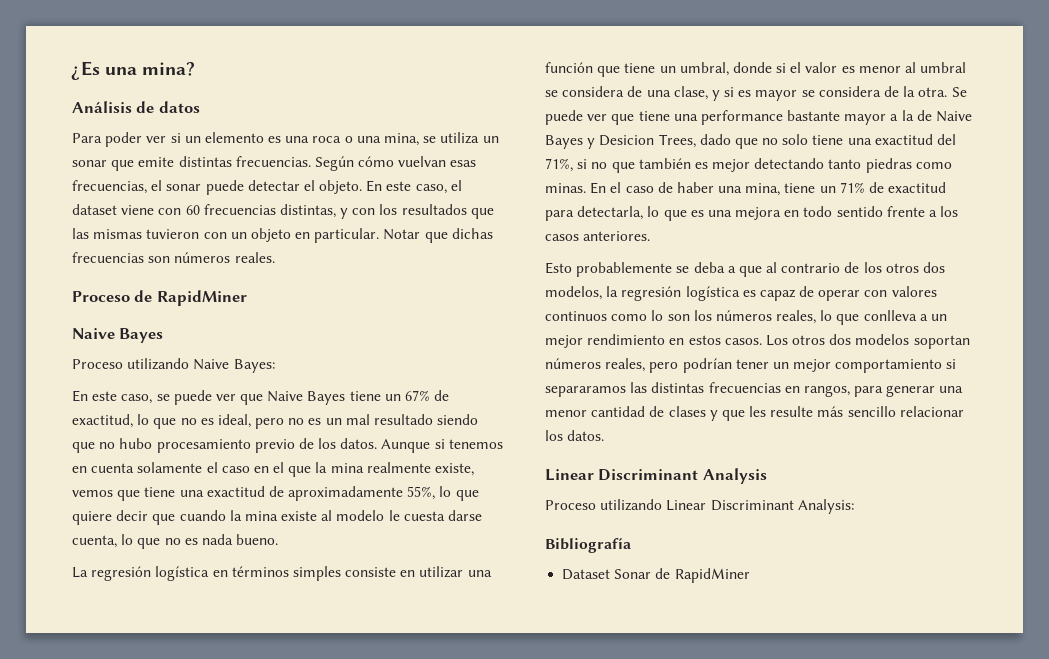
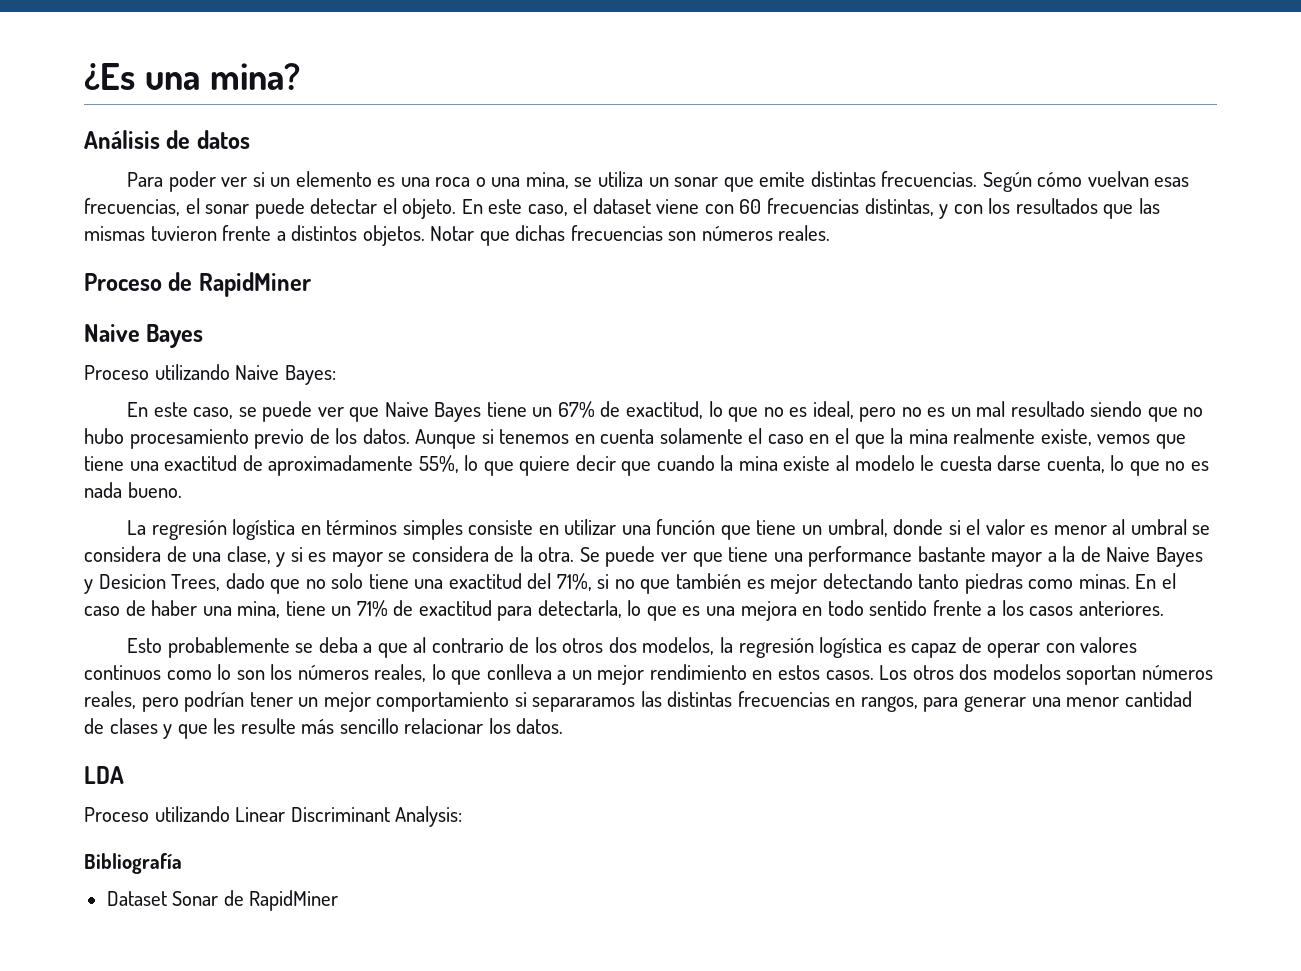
[203,228,380,243] con un objeto en particular. -> [222,225,425,246] frente a distintos objetos.
[545,468,767,484] Linear Discriminant Analysis -> [84,766,124,784] LDA

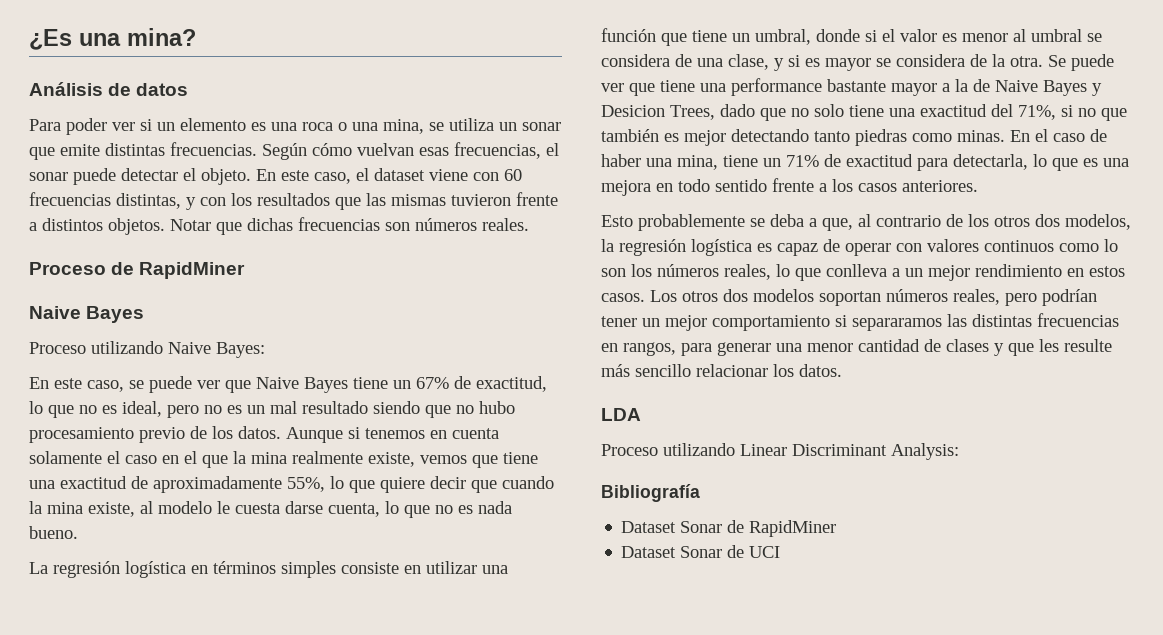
[783,456,831,471] existe -> [88,502,135,517] existe,
[377,643,408,658] que -> [822,218,853,231] que,
(339, 900) none -> [621,545,781,558] // Dataset Sonar de UCI

